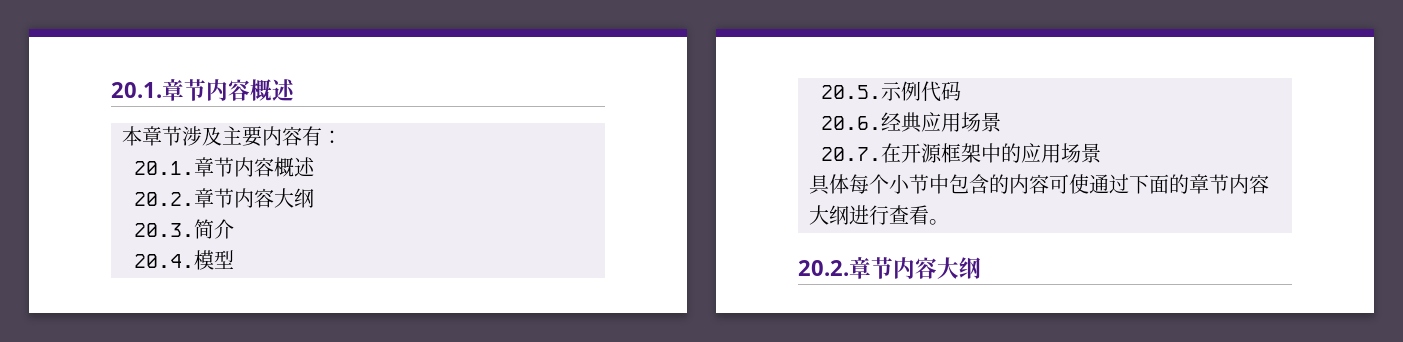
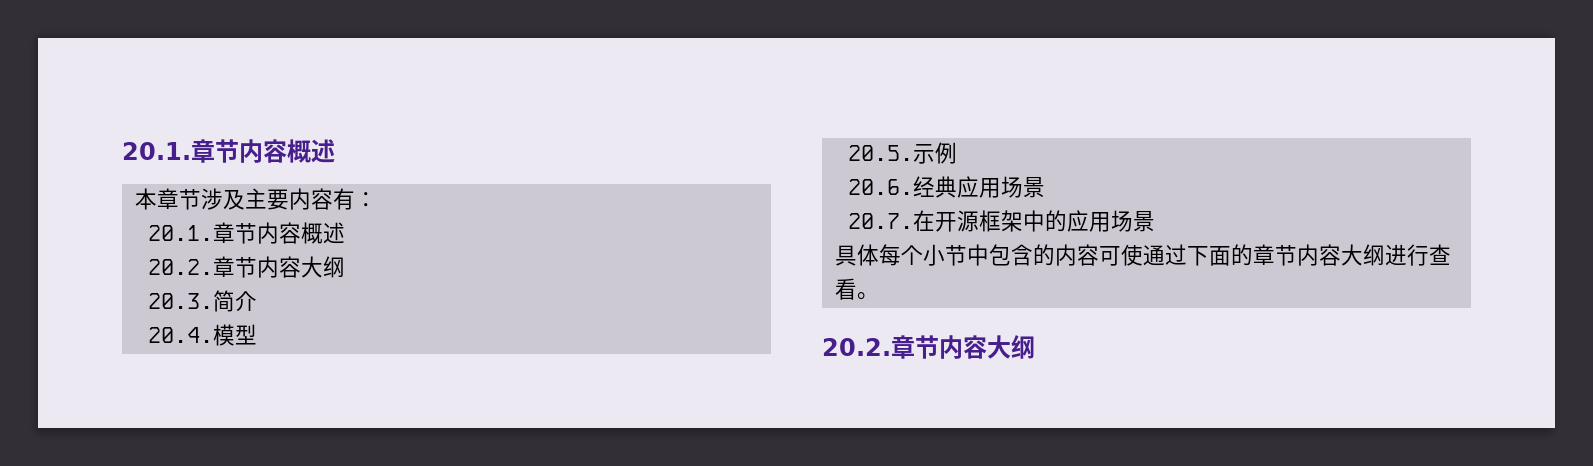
[921,81,962,102] 代码 -> (957, 153) none

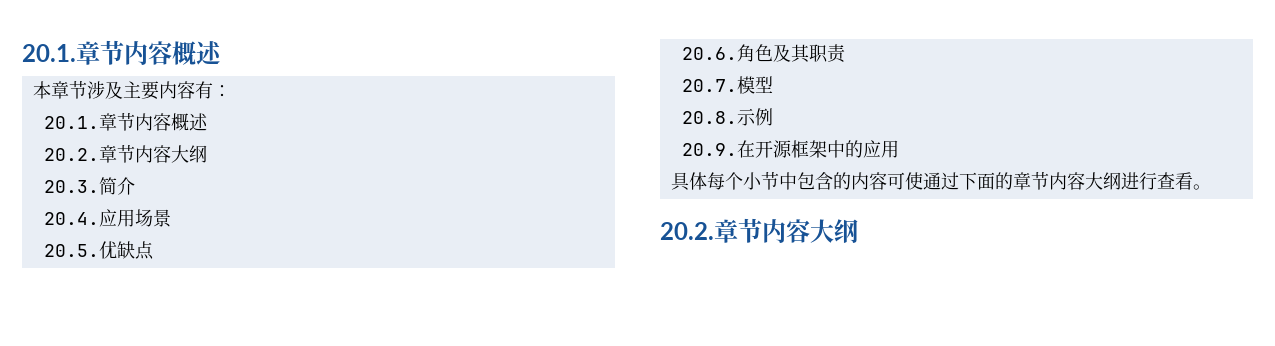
[212,324,257,346] [847,142,957,164] [847,176,1045,198] [847,213,913,229] 模型 // 20.5.示例 // 20.6.经典应用场景 // 20.7. -> [98,209,171,227] [43,241,154,260] [681,44,846,63] [681,76,773,94] [681,108,773,126] [681,143,737,156] 应用场景 // 20.5.优缺点 // 20.6.角色及其职责 // 20.7.模型 // 20.8.示例 // 20.9.
[1110,210,1155,232] 场景 -> (899, 149) none

